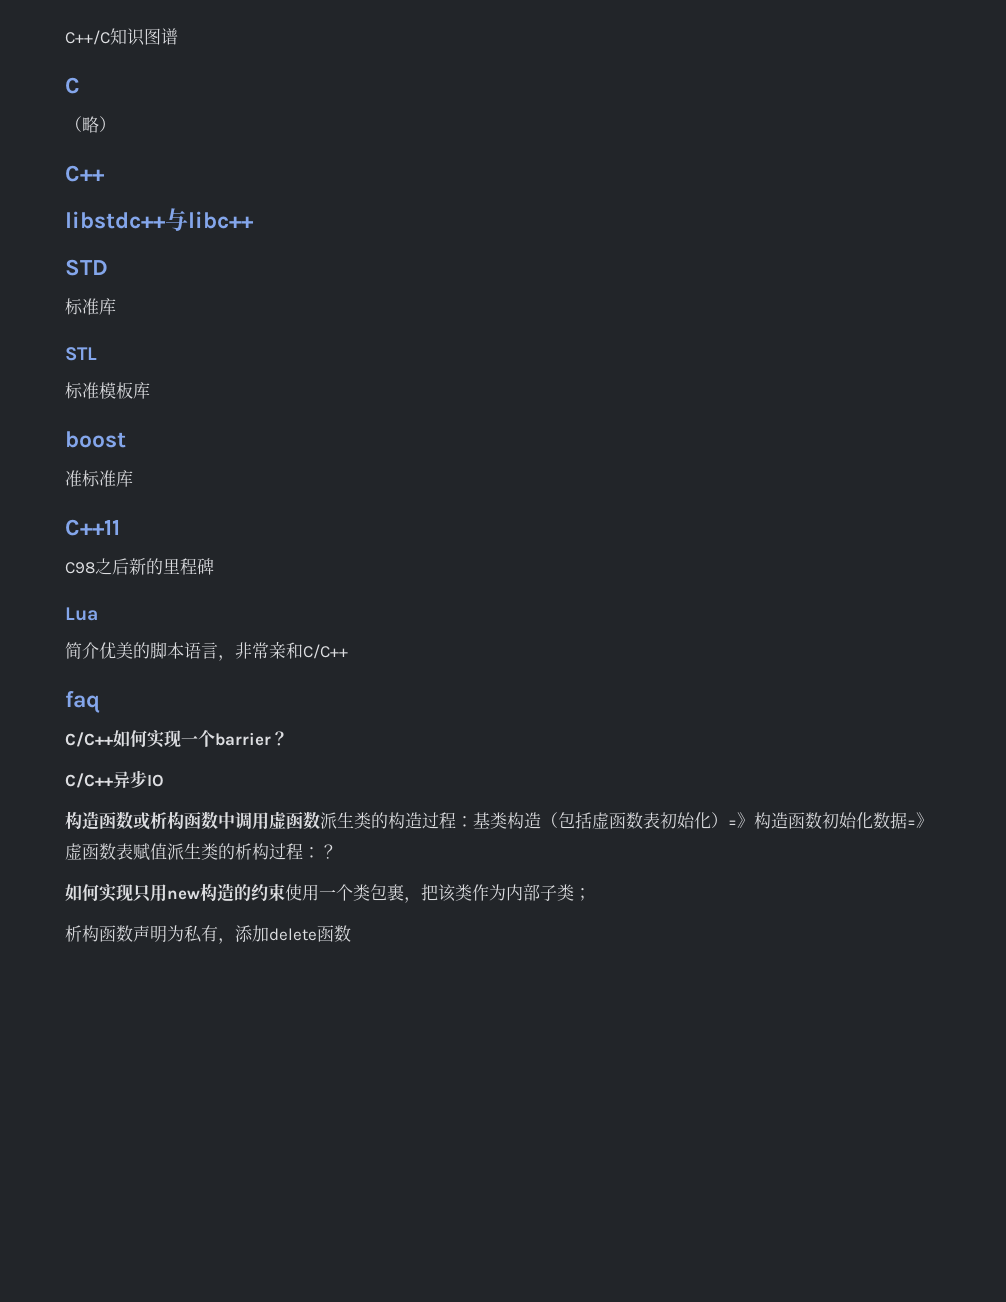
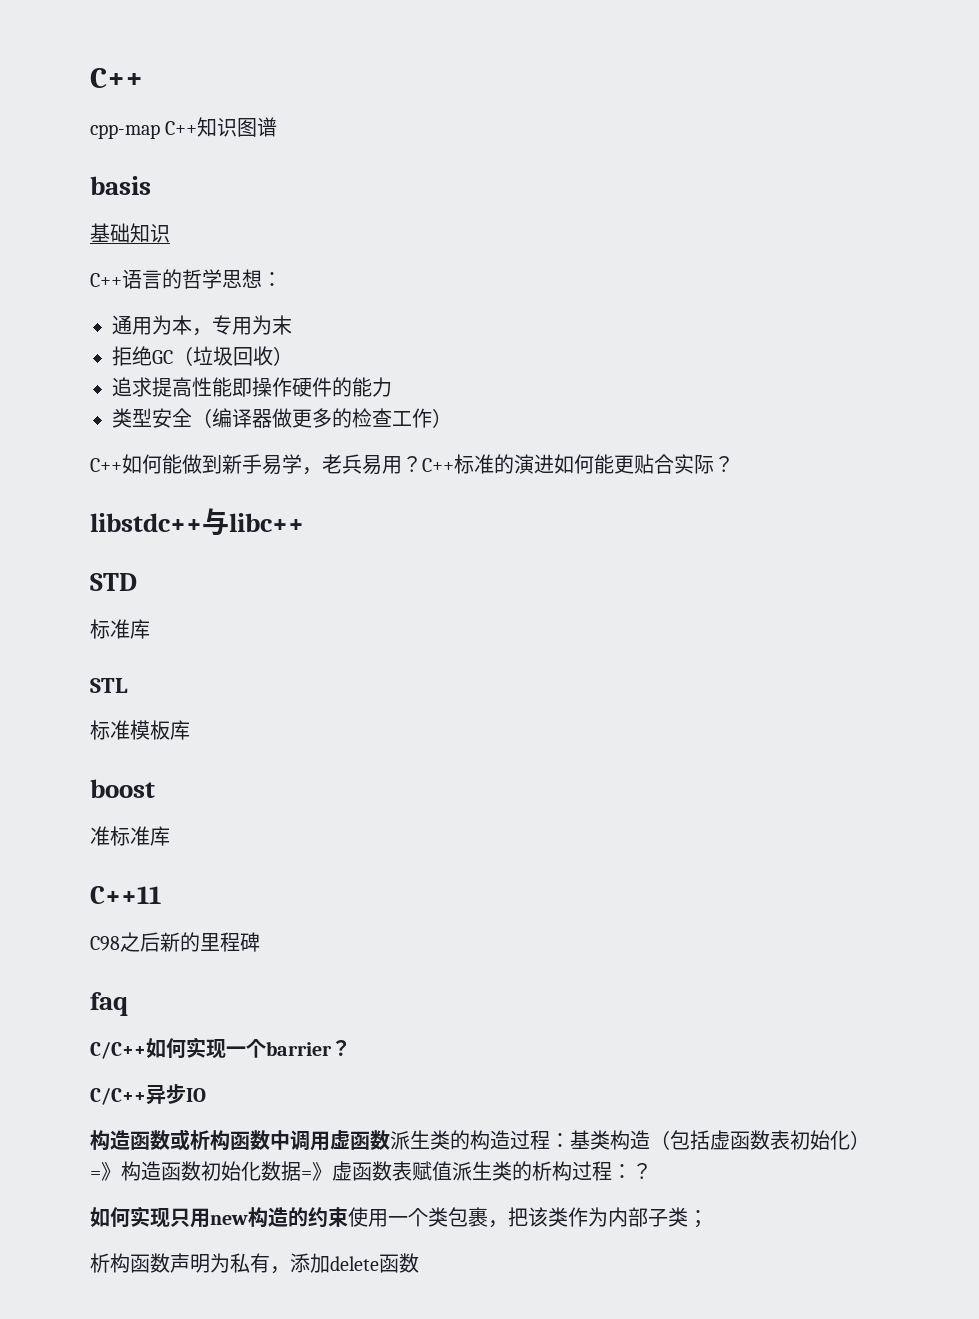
[65,30,110,45] C++/C -> [90,68,143,88] [90,121,198,139] C++ // cpp-map C++
[65,77,80,94] [65,116,116,133] [65,165,105,182] C // （略） // C++ -> [90,176,151,195] [90,223,170,243] [90,269,282,289] [112,315,292,336] [112,346,293,366] [112,377,392,397] [112,408,452,428] [90,454,734,475] basis // 基础知识 // C++语言的哲学思想： // 通用为本，专用为末 // 拒绝GC（垃圾回收） // 追求提高性能即操作硬件的能力 // 类型安全（编译器做更多的检查工作） // C++如何能做到新手易学，老兵易用？C++标准的演进如何能更贴合实际？
[65,607,98,621] [65,641,348,661] // Lua // 简介优美的脚本语言，非常亲和C/C++ -> (260, 942) none

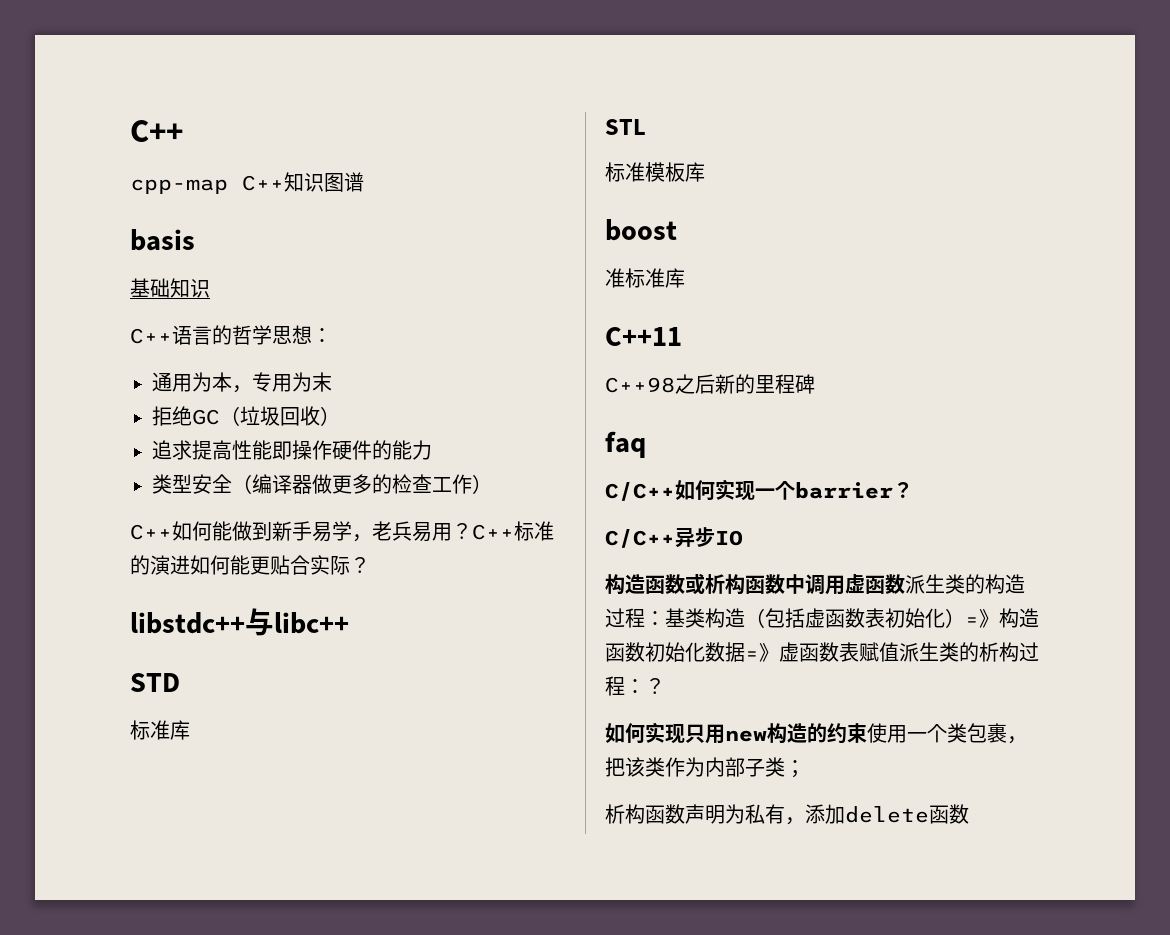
[90,936,120,951] C98 -> [605,377,675,393] C++98

